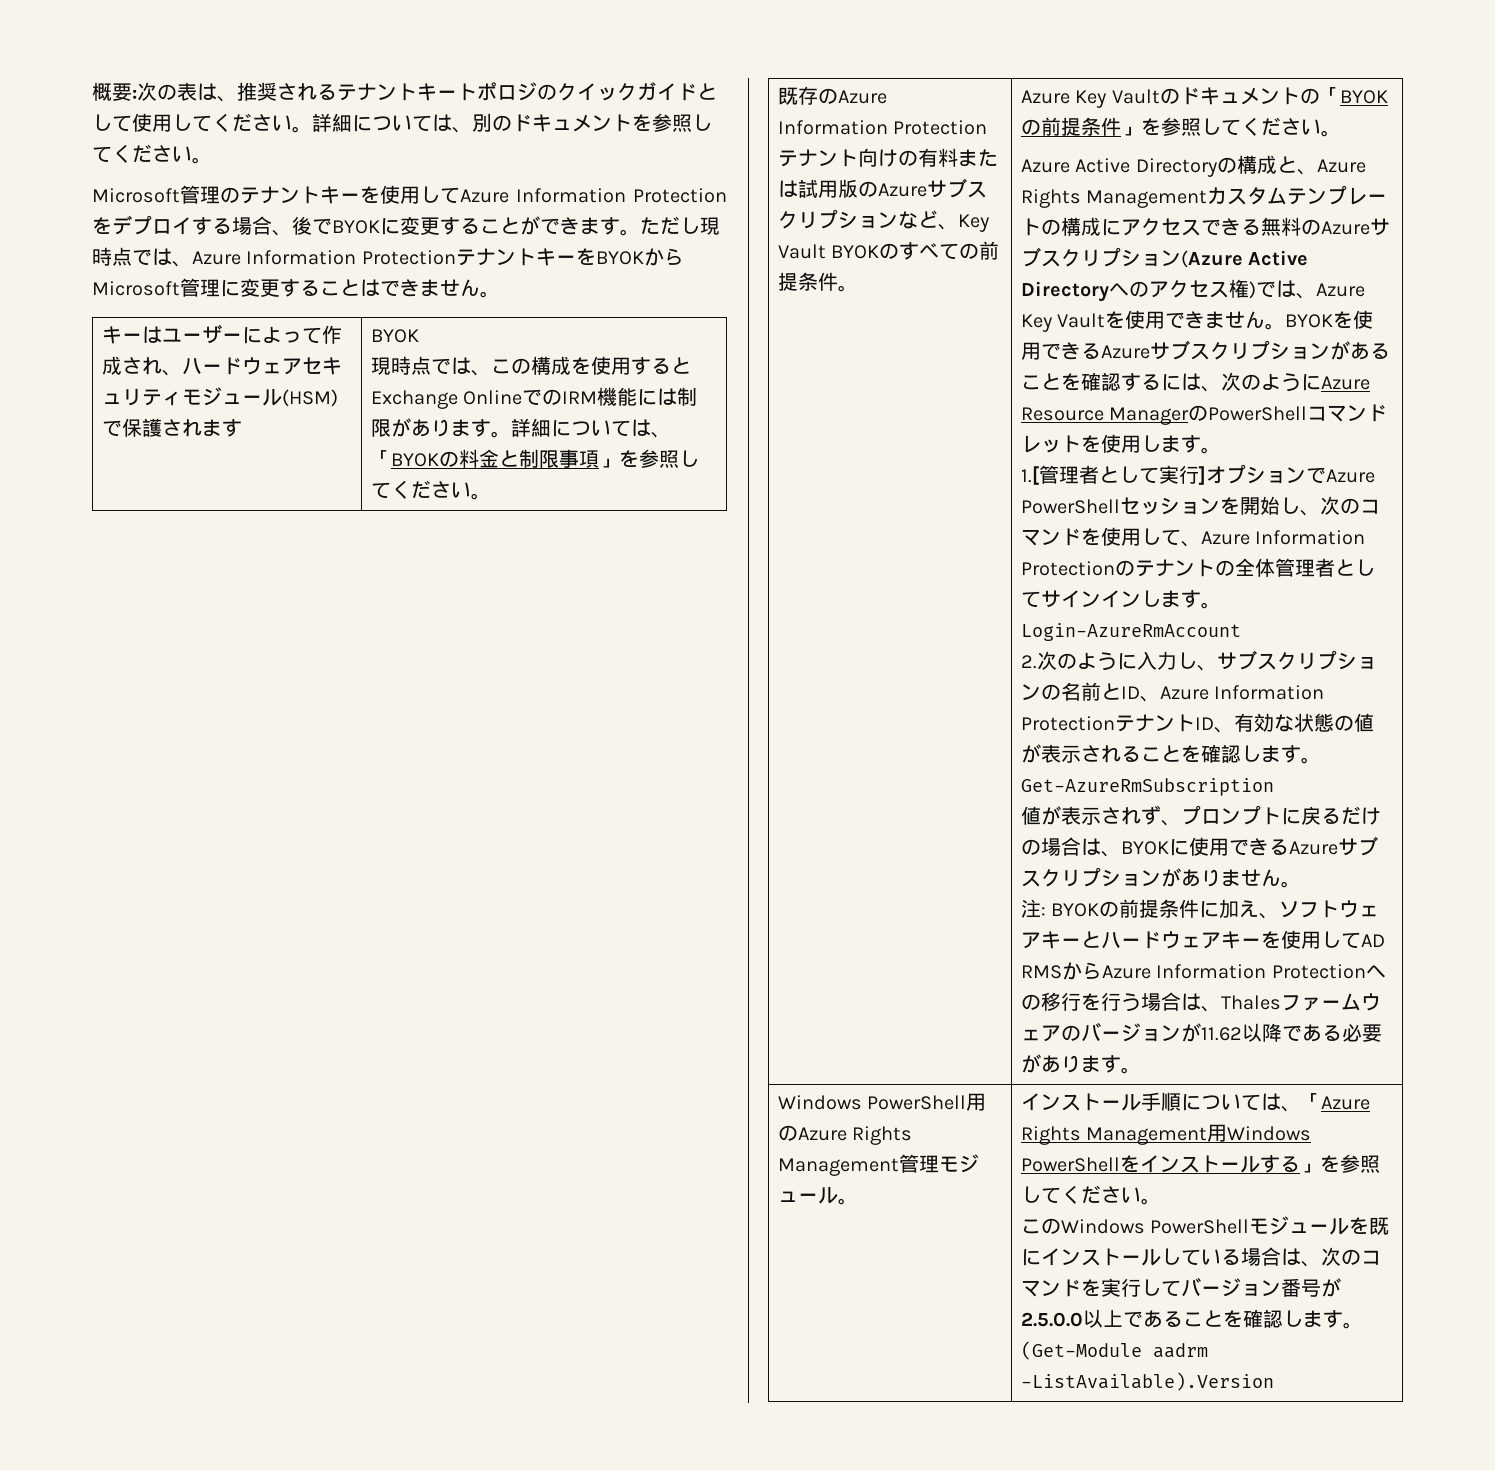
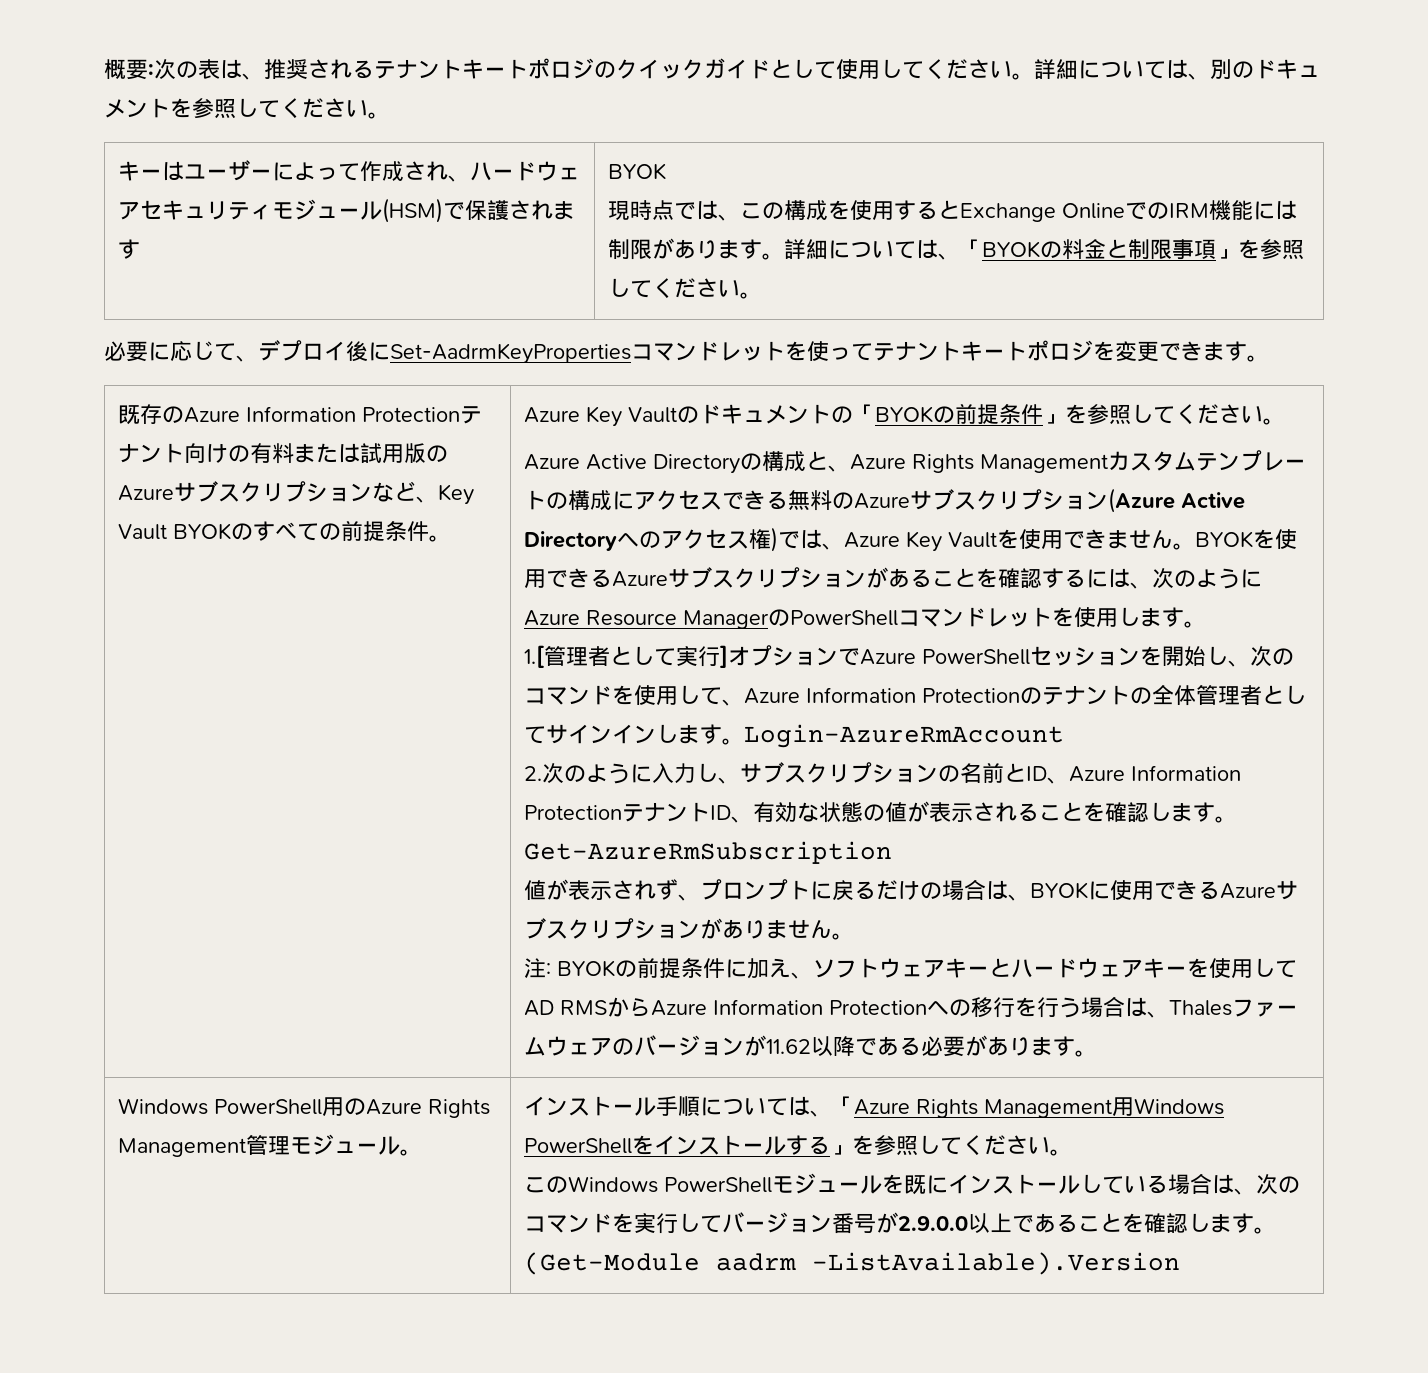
[92,185,727,204] [92,215,720,236] [92,247,684,267] [92,278,500,298] // Microsoft管理のテナントキーを使用してAzure Information Protectionをデプロイする場合、後でBYOKに変更することができます。ただし現時点では、Azure Information ProtectionテナントキーをBYOKからMicrosoft管理に変更することはできません。 -> (390, 115) none
(491, 496) none -> [104,340,1269,364] // 必要に応じて、デプロイ後にSet-AadrmKeyPropertiesコマンドレットを使ってテナントキートポロジを変更できます。
[1020,1312,1083,1327] 2.5.0.0 -> [897,1216,968,1231] 2.9.0.0

